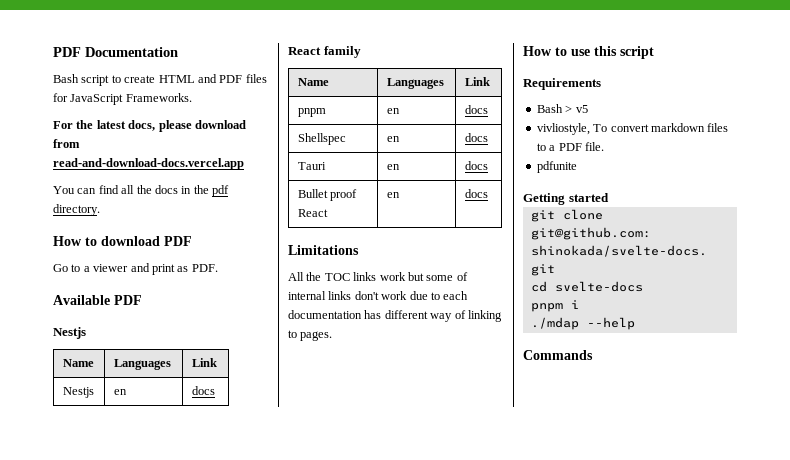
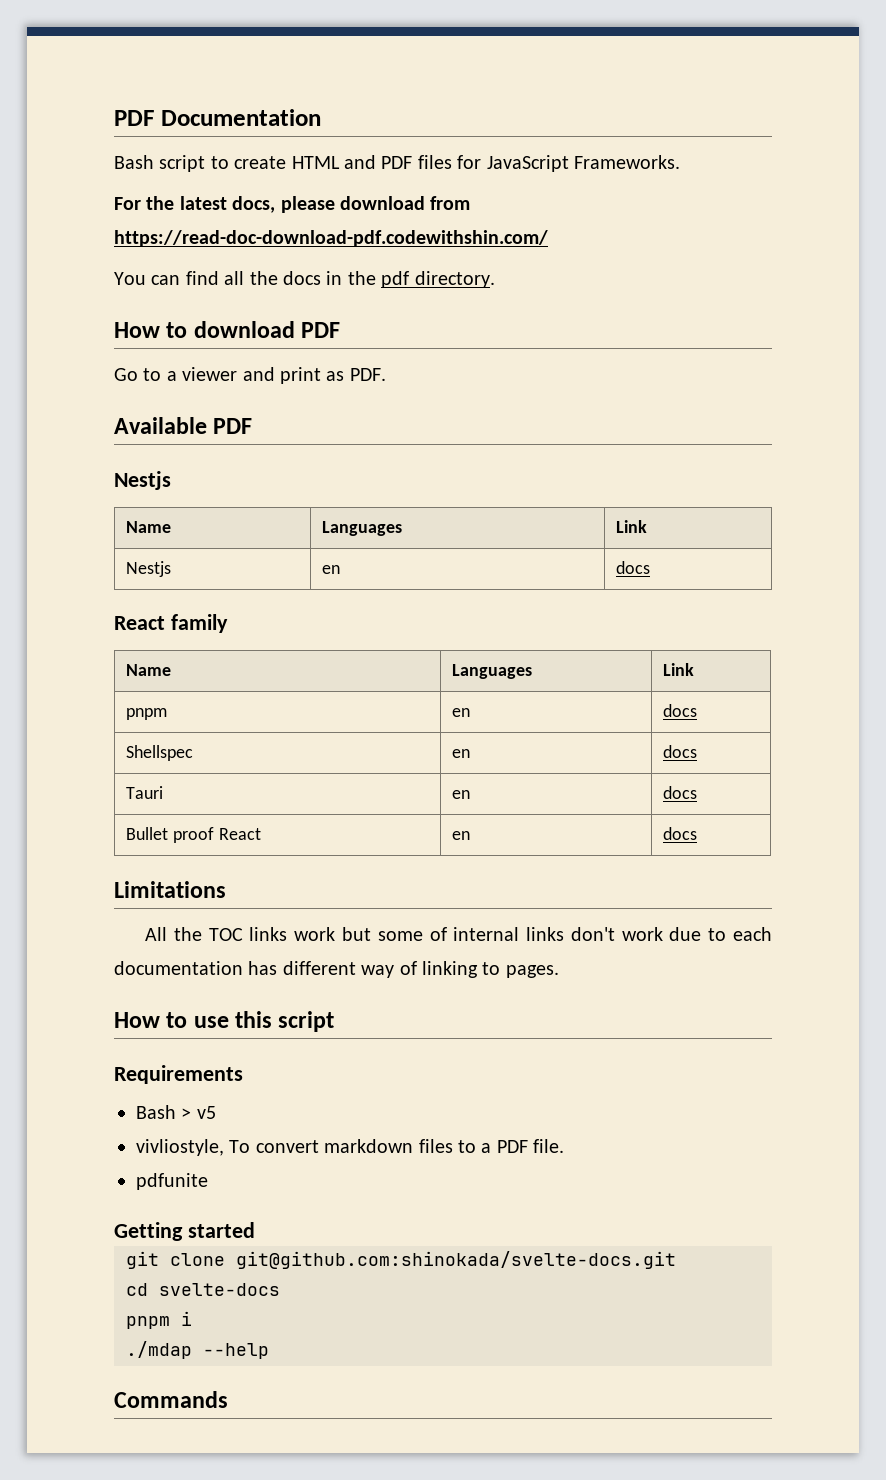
[53,158,244,170] read-and-download-docs.vercel.app -> [114,230,548,247] https://read-doc-download-pdf.codewithshin.com/

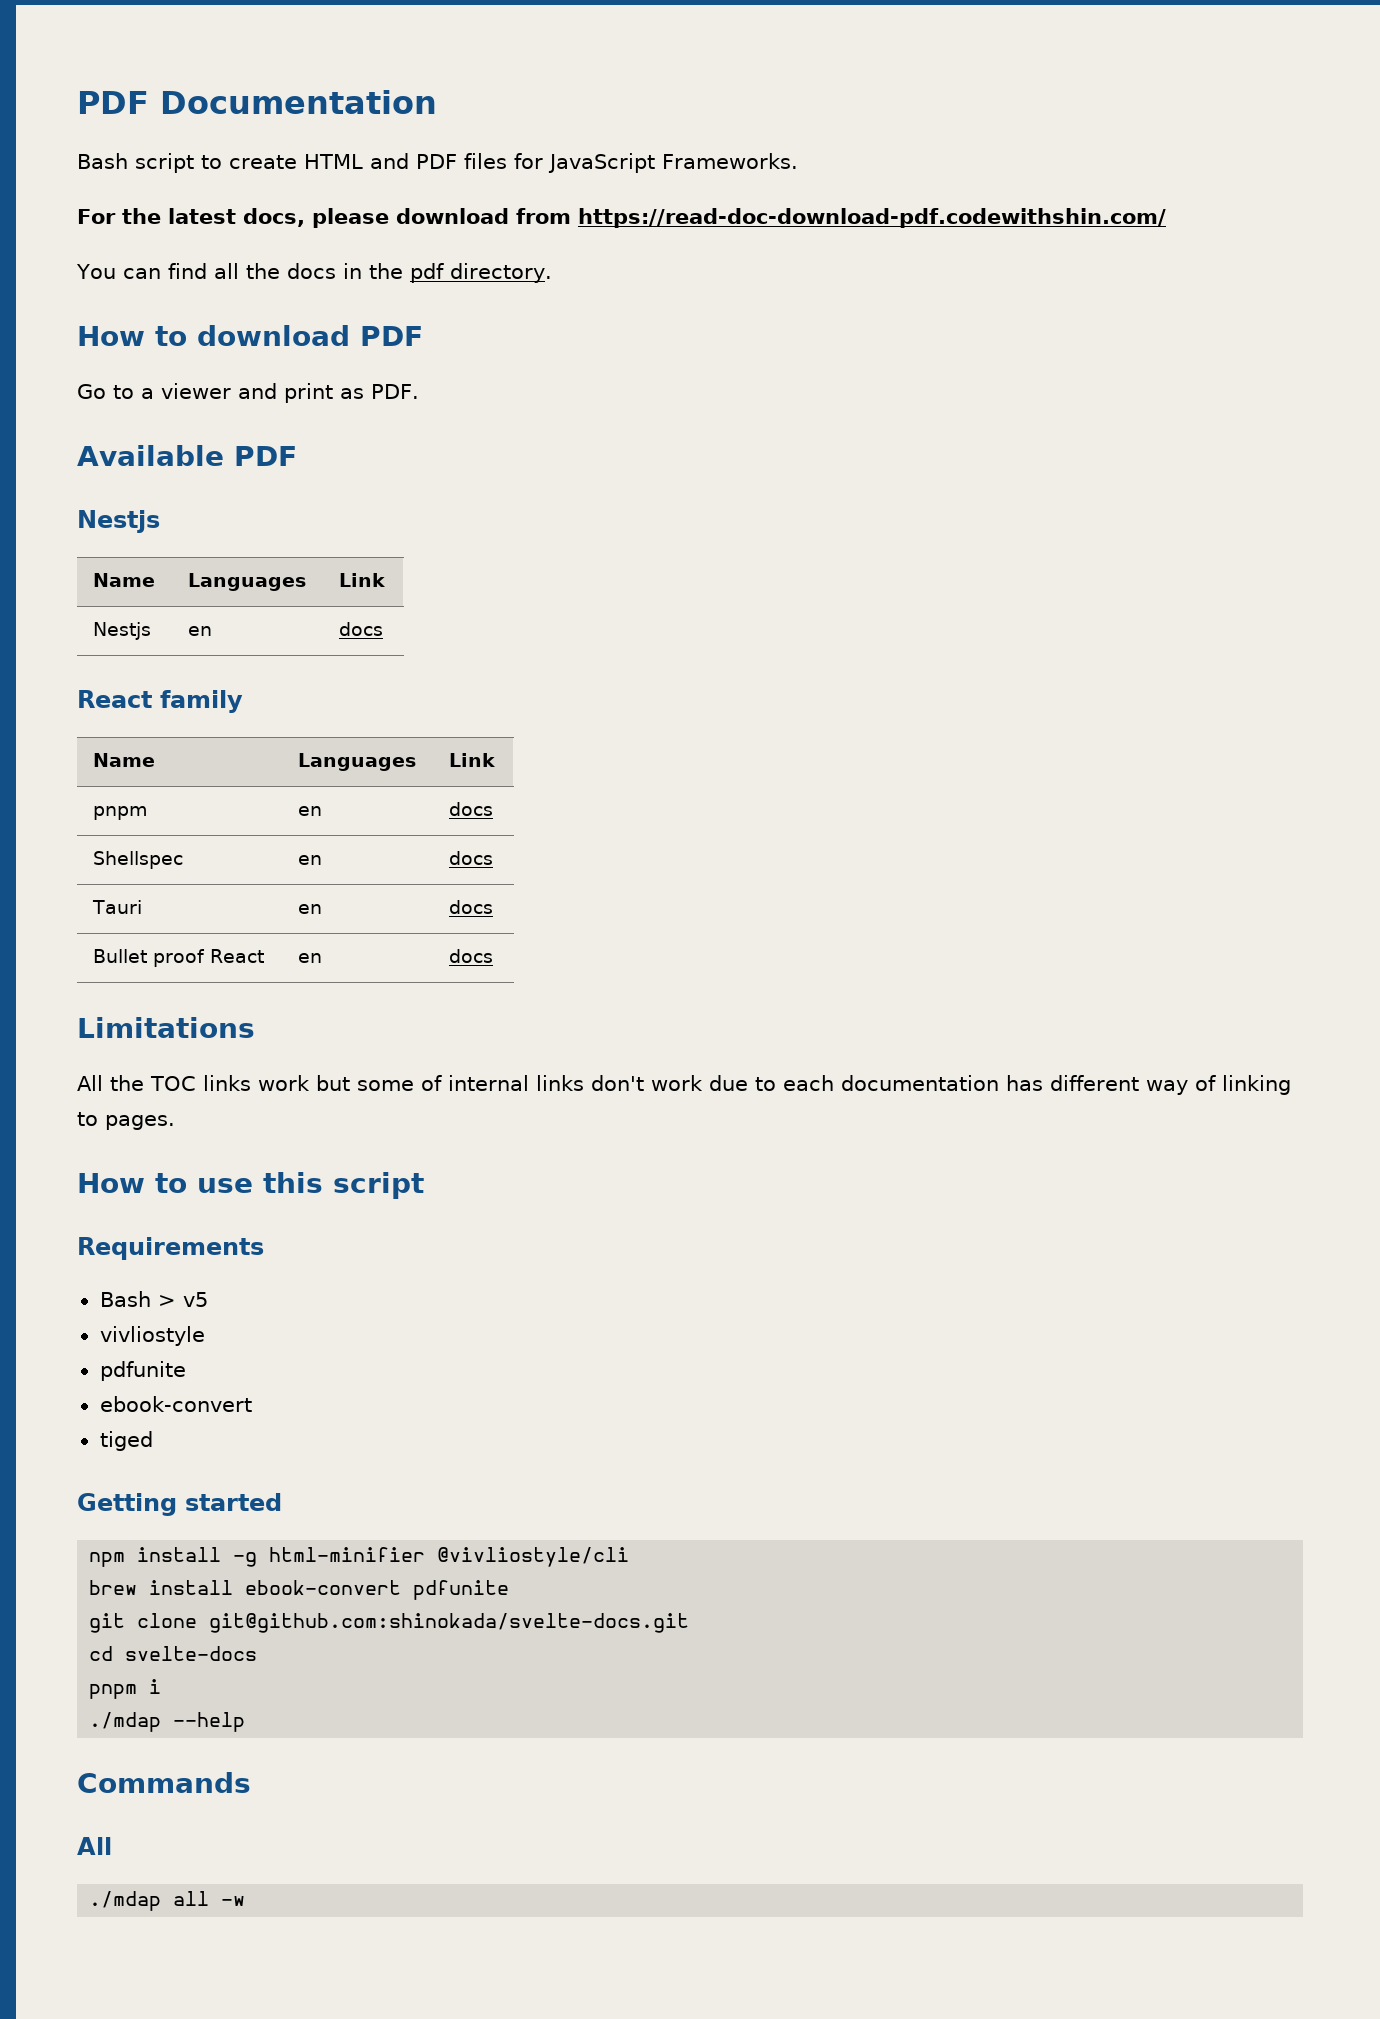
[136,1139,565,1156] [136,1173,208,1190] vivliostyle, To convert markdown files to a PDF file. // pdfunite -> [99,1326,205,1346] [99,1361,186,1381] [99,1396,252,1412] [99,1431,153,1451] vivliostyle // pdfunite // ebook-convert // tiged
(255, 1230) none -> [89,1547,630,1567] [89,1580,510,1600] // npm install -g html-minifier @vivliostyle/cli // brew install ebook-convert pdfunite
(228, 1399) none -> [77,1837,112,1855] [89,1891,246,1911] // All // ./mdap all -w

